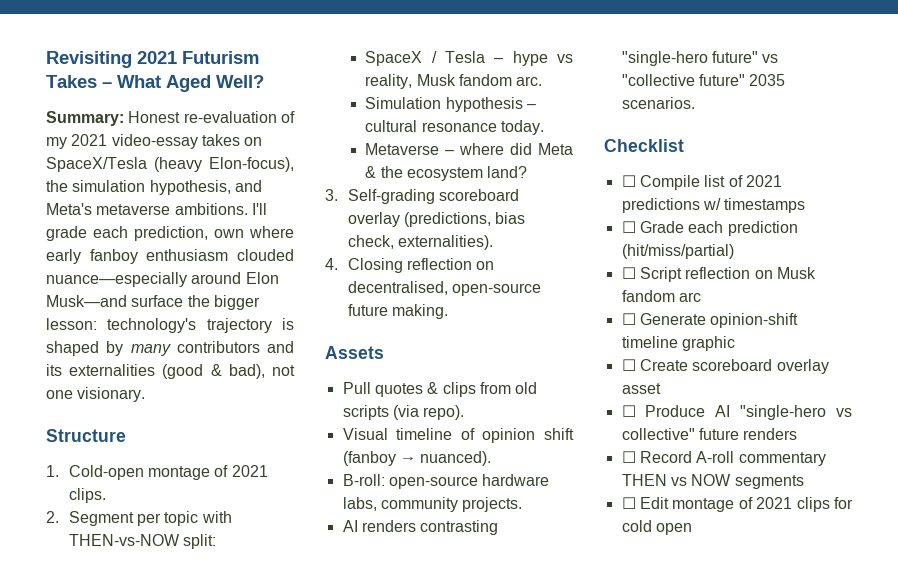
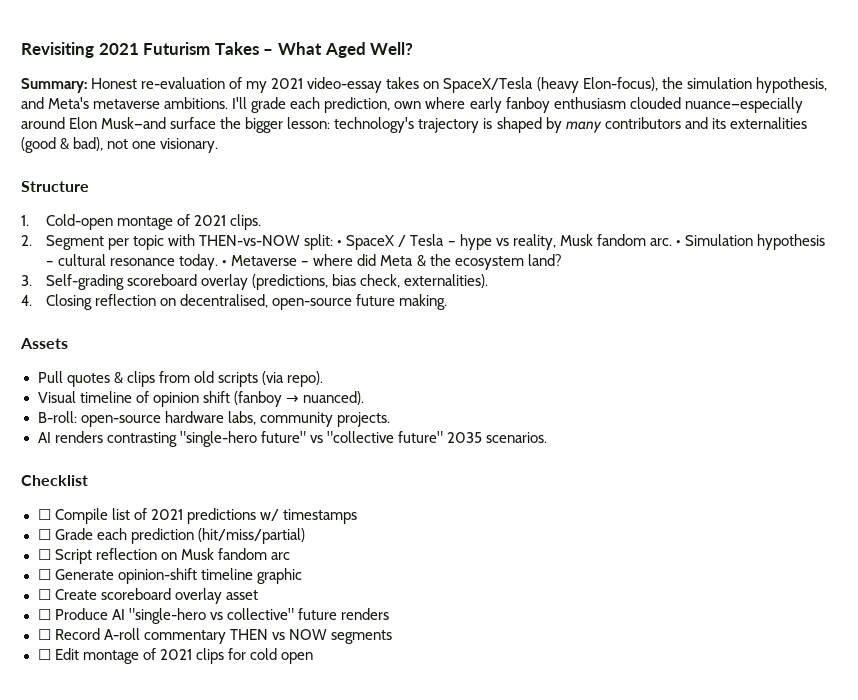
(216, 541) // -> [337,240,343,246] •
(543, 81) // -> [675,240,681,246] •
(544, 127) // -> [222,260,228,266] •

